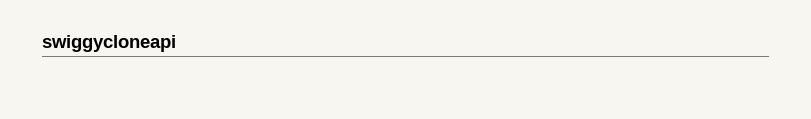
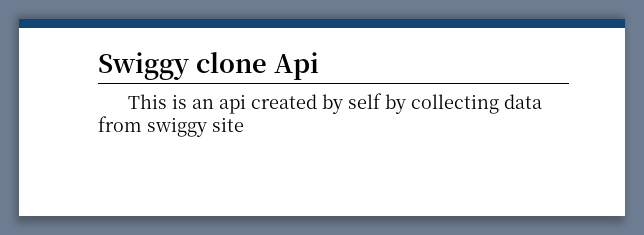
[42,35,176,52] swiggycloneapi -> [98,52,319,80] [128,93,543,114] [98,116,244,137] Swiggy clone Api // This is an api created by self by collecting data from swiggy site

